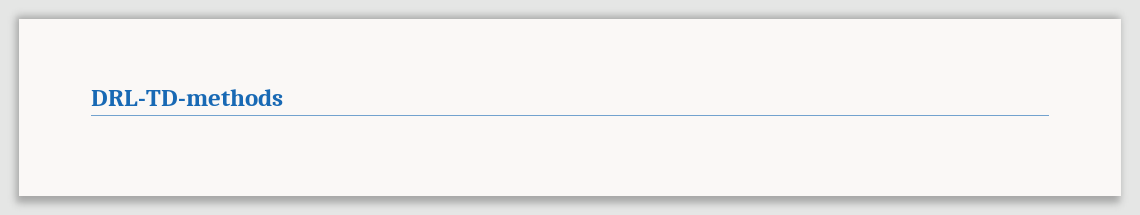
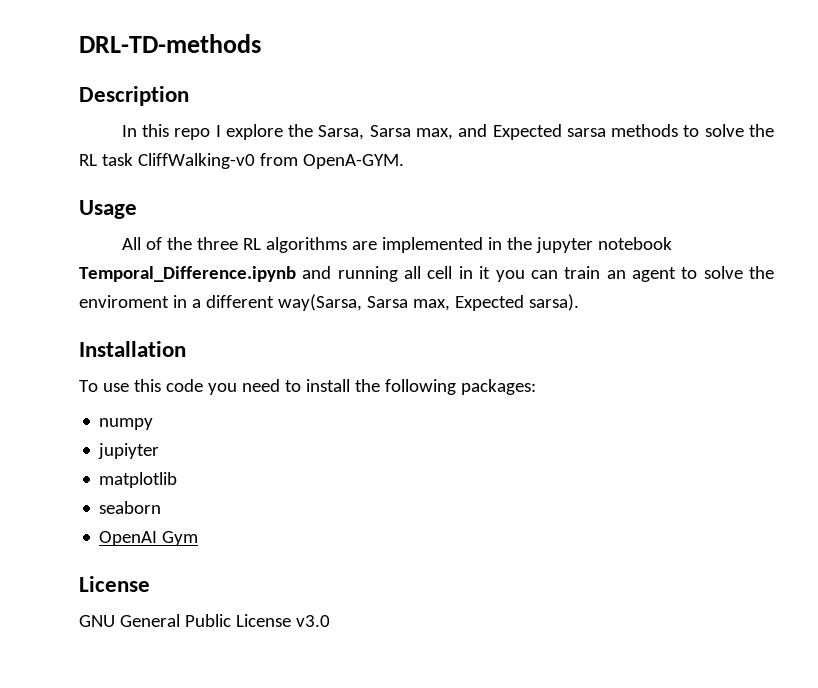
(283, 97) none -> [79,86,189,106] [121,124,774,140] [79,153,404,169] [79,200,137,219] [121,237,672,253] [79,266,775,282] [79,294,579,311] [79,341,186,357] [79,379,536,395] [99,418,154,430] [98,443,160,459] [99,472,178,488] [99,501,162,514] [99,531,199,546] [79,576,150,592] [79,614,330,627] // Description // In this repo I explore the Sarsa, Sarsa max, and Expected sarsa methods to solve the RL task CliffWalking-v0 from OpenA-GYM. // Usage // All of the three RL algorithms are implemented in the jupyter notebook Temporal_Difference.ipynb and running all cell in it you can train an agent to solve the enviroment in a different way(Sarsa, Sarsa max, Expected sarsa). // Installation // To use this code you need to install the following packages: // numpy // jupiyter // matplotlib // seaborn // OpenAI Gym // License // GNU General Public License v3.0

